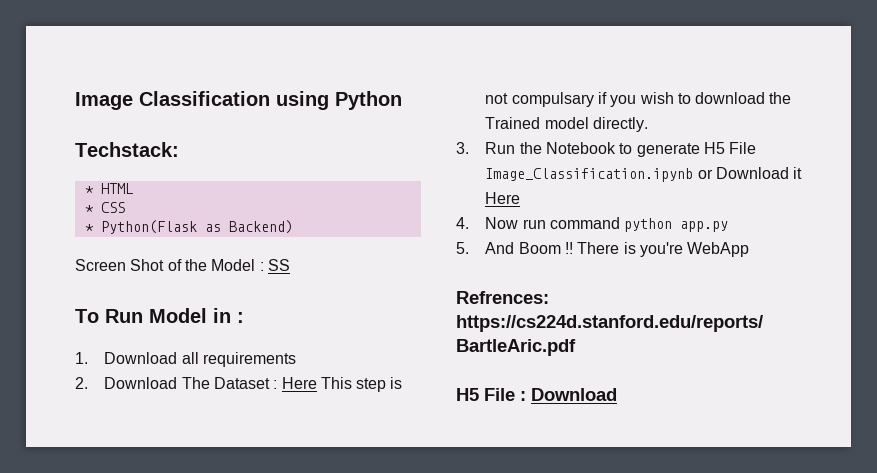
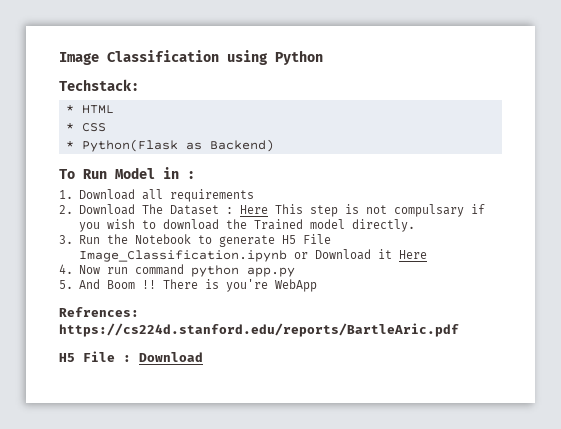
[75,259,290,271] // Screen Shot of the Model : SS -> (274, 145) none

